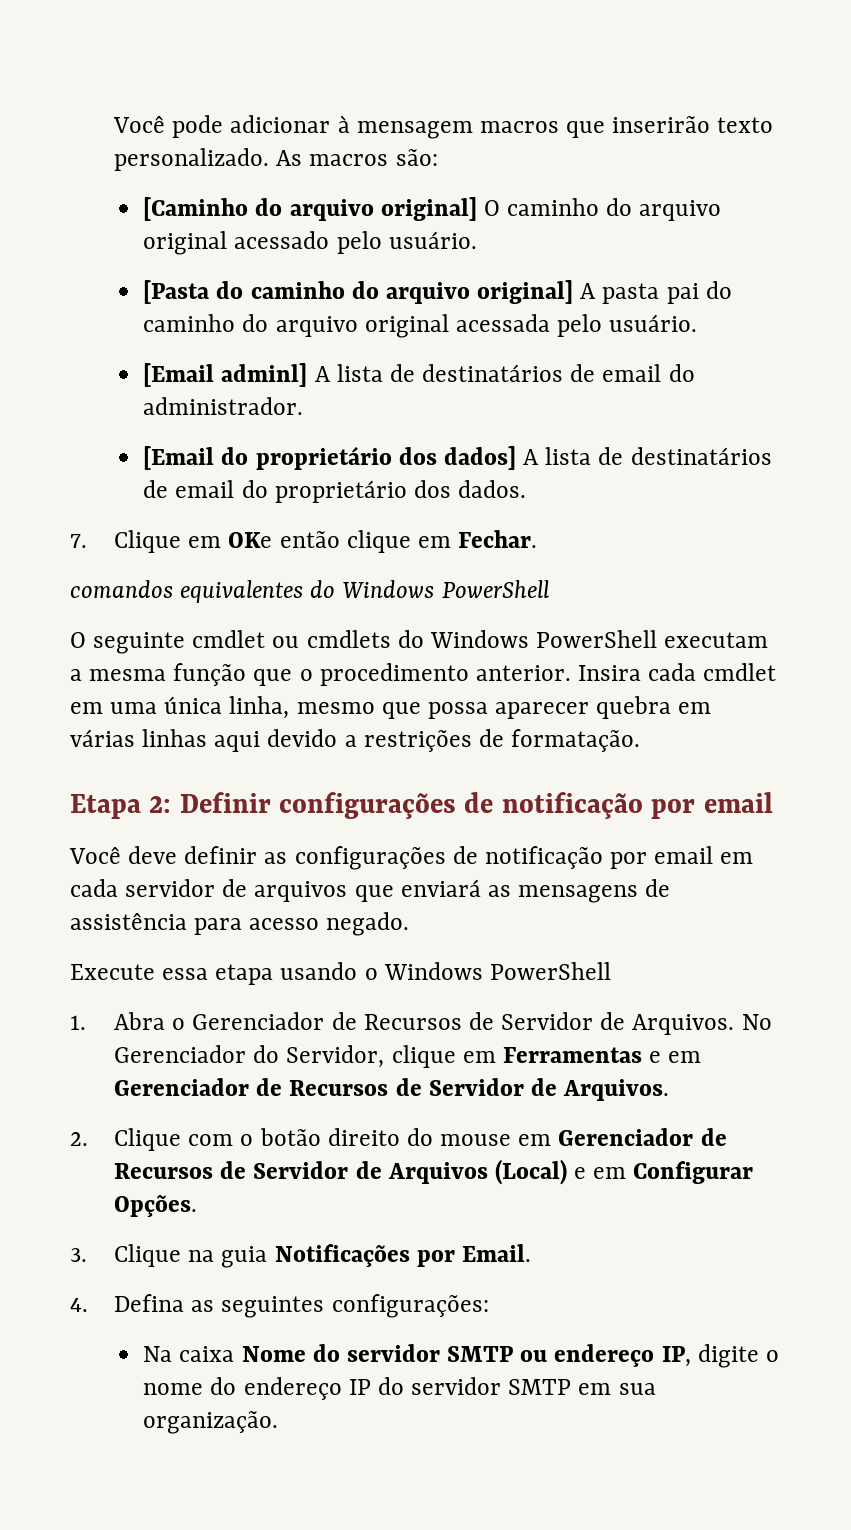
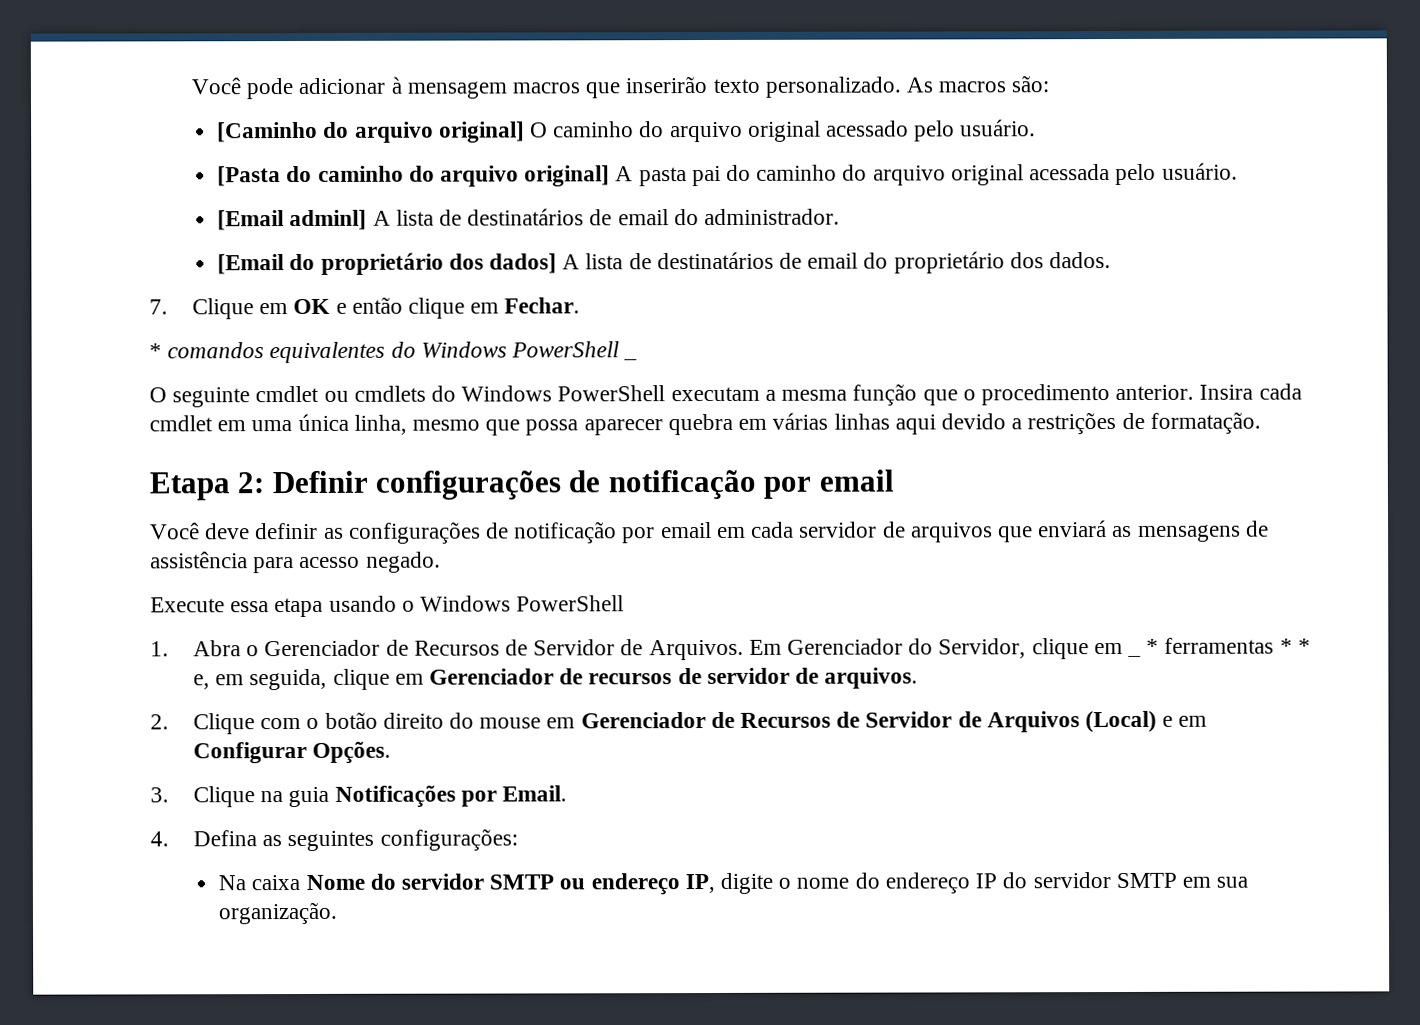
[228,532,273,548] OKe -> [293,298,347,315] OK e
(538, 539) none -> [149,343,162,359] *
(549, 589) none -> [623,357,638,361] _
[741,1014,772,1030] No -> [748,639,782,655] Em
[502,1047,702,1063] [114,1078,670,1101] Ferramentas e em Gerenciador de Recursos de Servidor de Arquivos. -> [1127,637,1311,657] [192,667,919,691] _ * ferramentas * * e, em seguida, clique em Gerenciador de recursos de servidor de arquivos.

